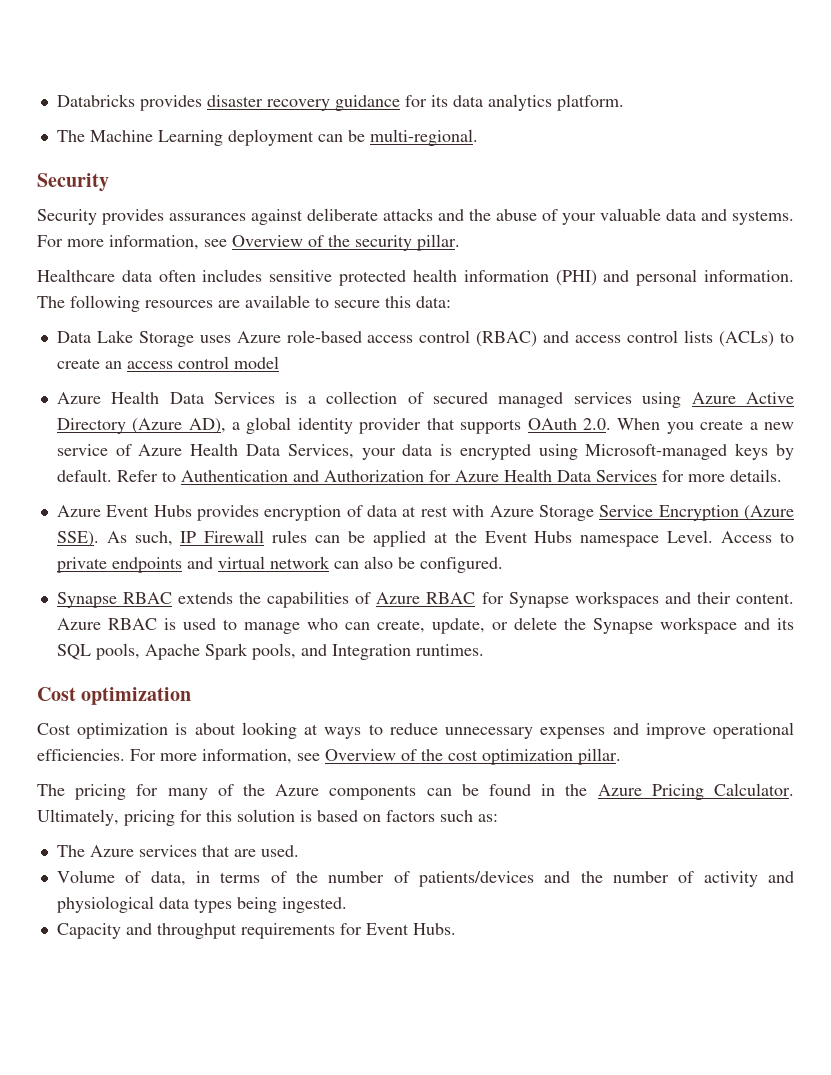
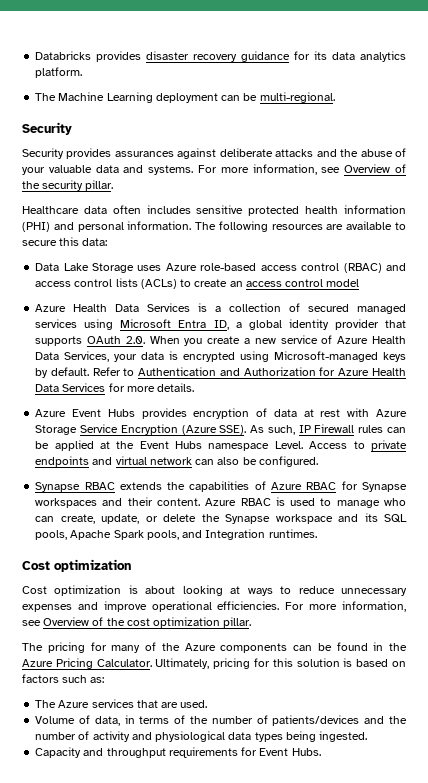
[691,392,794,404] [56,418,226,434] Azure Active Directory (Azure AD), -> [120,319,229,330] Microsoft Entra ID,

